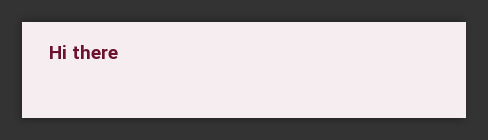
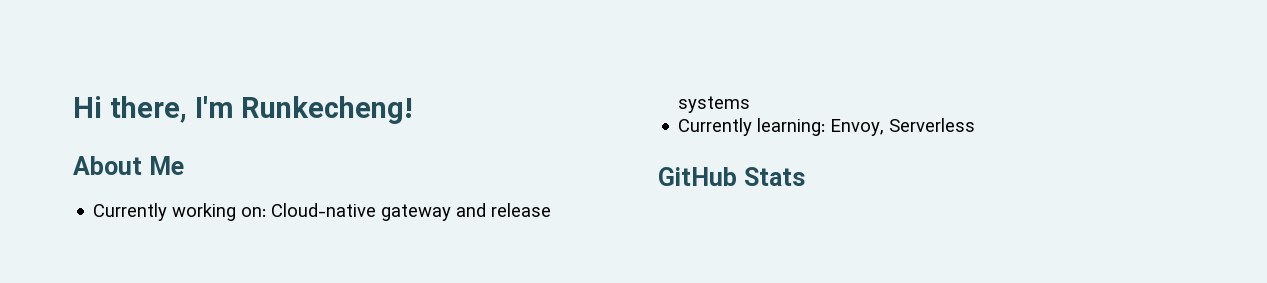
[72,45,119,59] there -> [109,96,414,124] [73,156,184,175] [93,203,552,221] [678,96,751,113] [678,118,976,136] [658,167,805,186] there, I'm Runkecheng! // About Me // Currently working on: Cloud-native gateway and release systems // Currently learning: Envoy, Serverless // GitHub Stats

